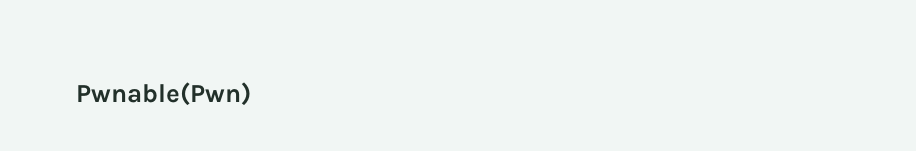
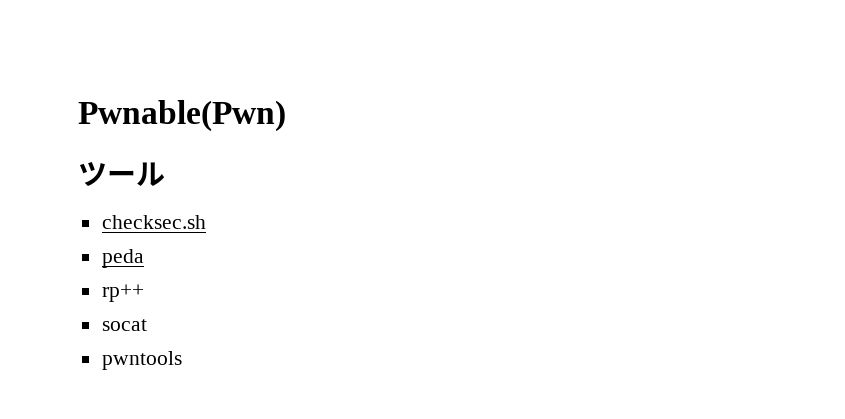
(251, 94) none -> [78,162,165,186] [101,215,206,229] [101,249,144,268] [101,284,144,302] [101,319,147,331] [101,351,182,370] // ツール // checksec.sh // peda // rp++ // socat // pwntools

